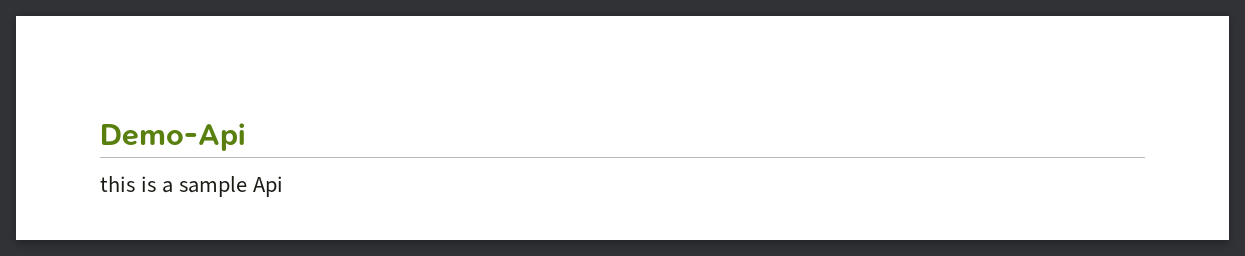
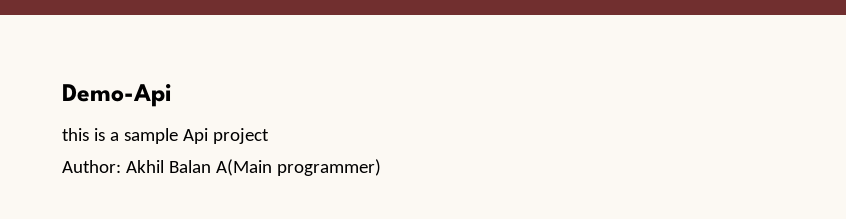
(284, 186) none -> [212,128,269,144] [62,159,381,176] project // Author: Akhil Balan A(Main programmer)

